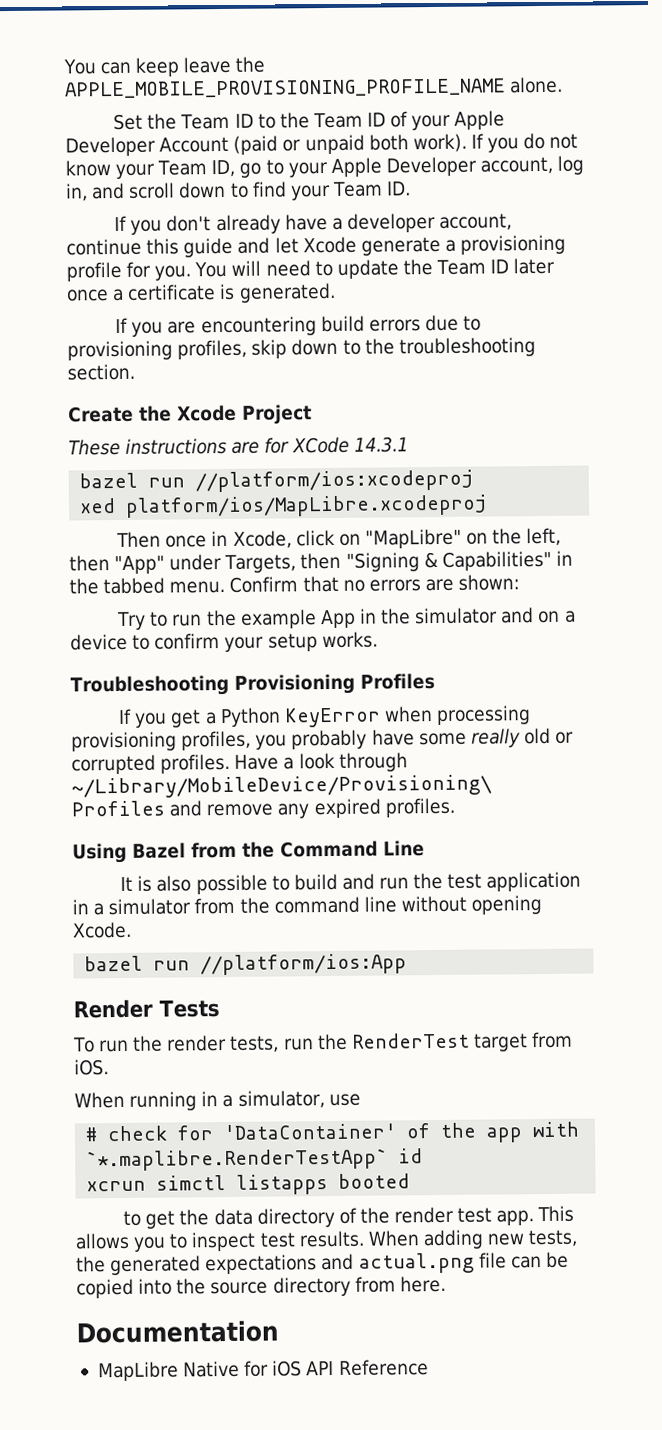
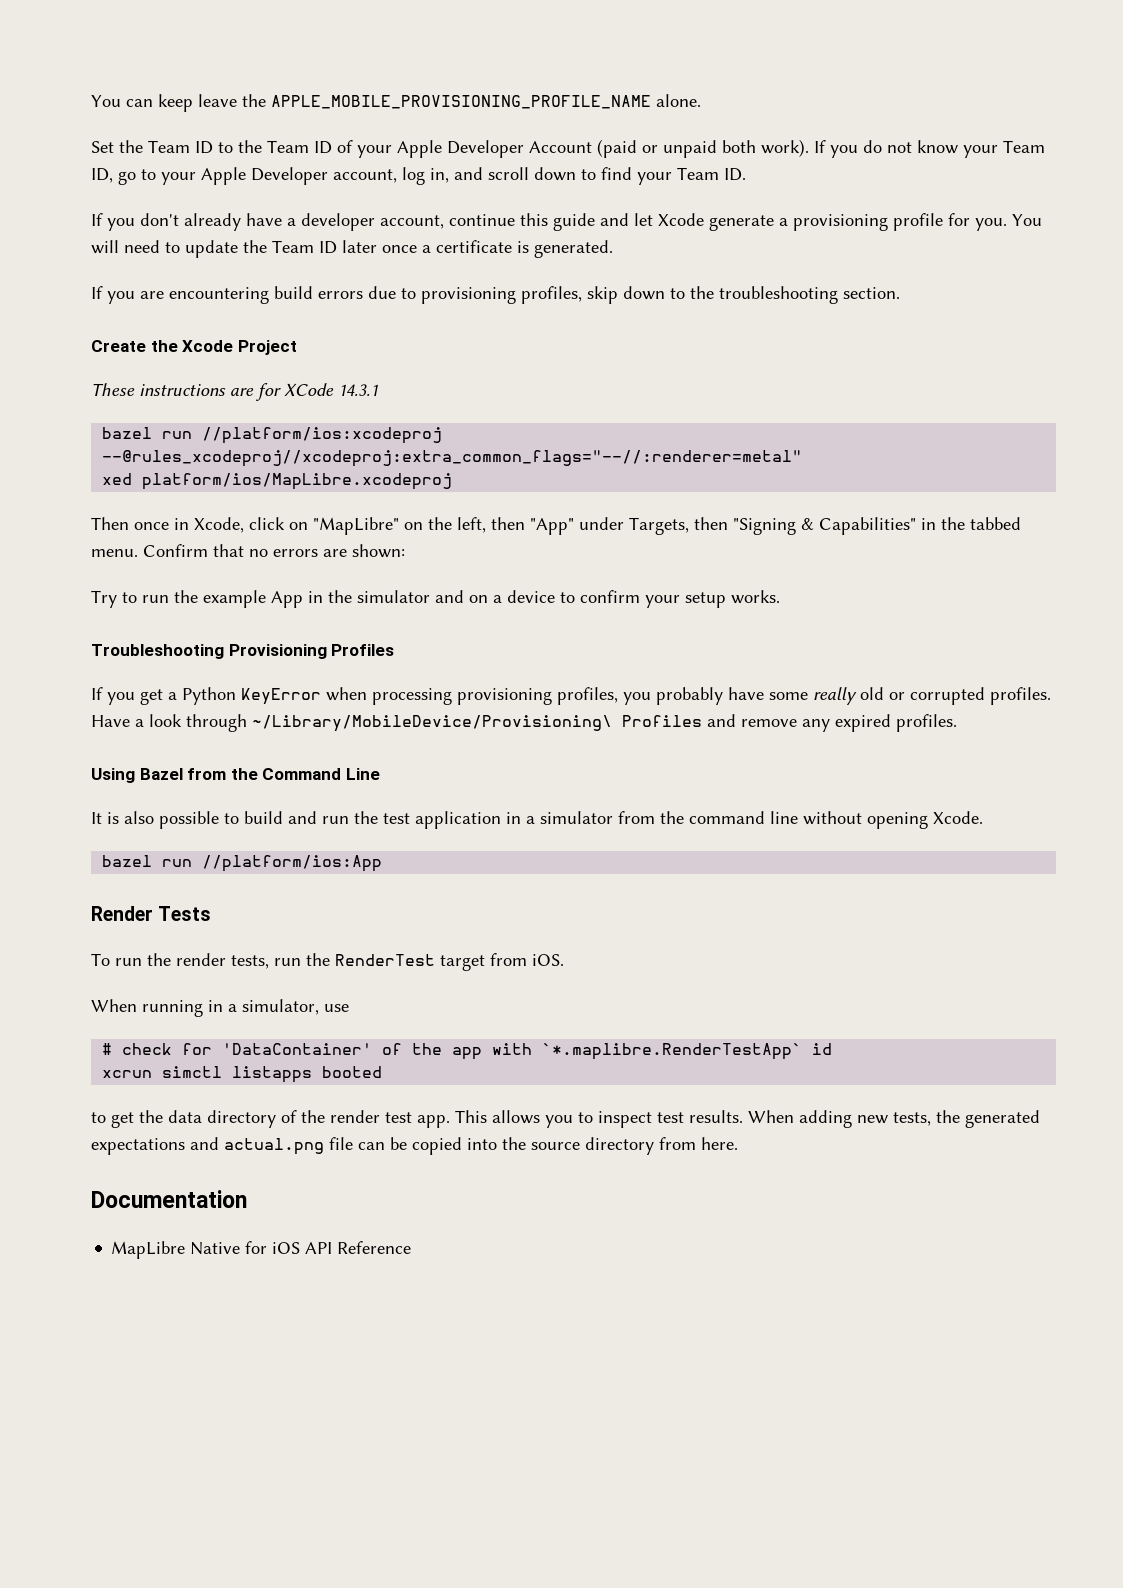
(474, 481) none -> [102,450,803,467] --@rules_xcodeproj//xcodeproj:extra_common_flags="--//:renderer=metal"

